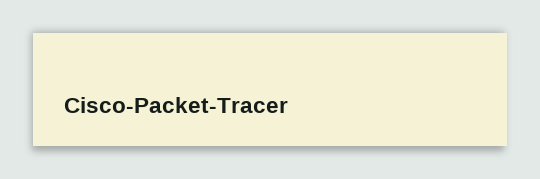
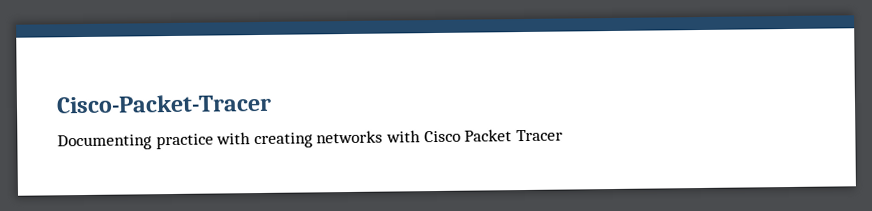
(288, 105) none -> [57,129,563,151] // Documenting practice with creating networks with Cisco Packet Tracer

